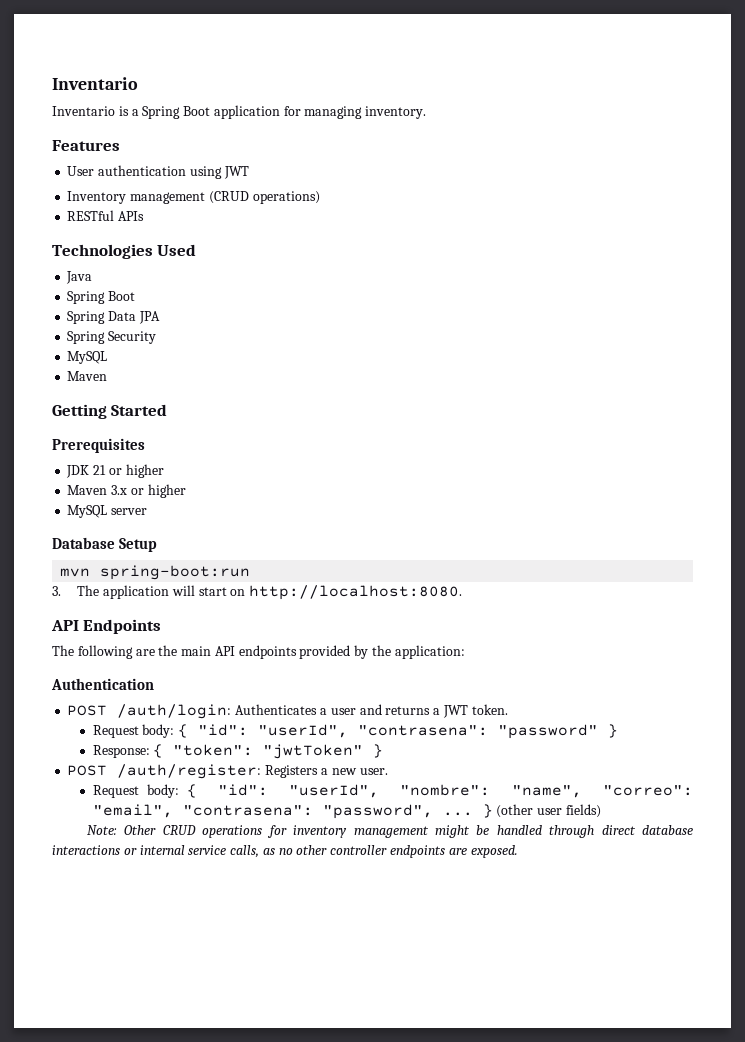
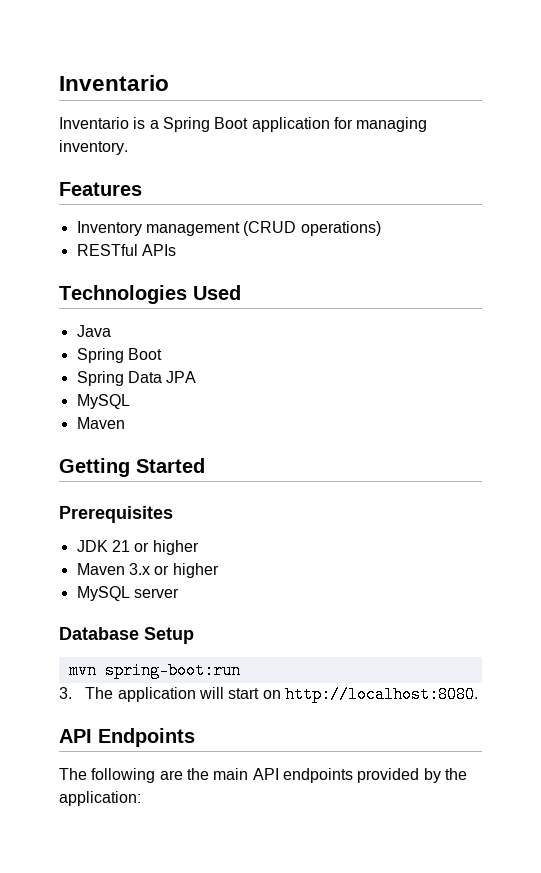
[67,165,249,179] // User authentication using JWT -> (142, 189) none
[67,331,157,344] // Spring Security -> (197, 377) none
[51,678,154,690] [67,704,508,719] [92,724,619,739] [92,744,384,759] [67,764,388,779] [92,784,694,798] [92,804,601,819] [86,825,693,838] [52,845,518,858] // Authentication // POST /auth/login: Authenticates a user and returns a JWT token. // Request body: { "id": "userId", "contrasena": "password" } // Response: { "token": "jwtToken" } // POST /auth/register: Registers a new user. // Request body: { "id": "userId", "nombre": "name", "correo": "email", "contrasena": "password", ... } (other user fields) // Note: Other CRUD operations for inventory management might be handled through direct database interactions or internal service calls, as no other controller endpoints are exposed. -> (141, 798) none

